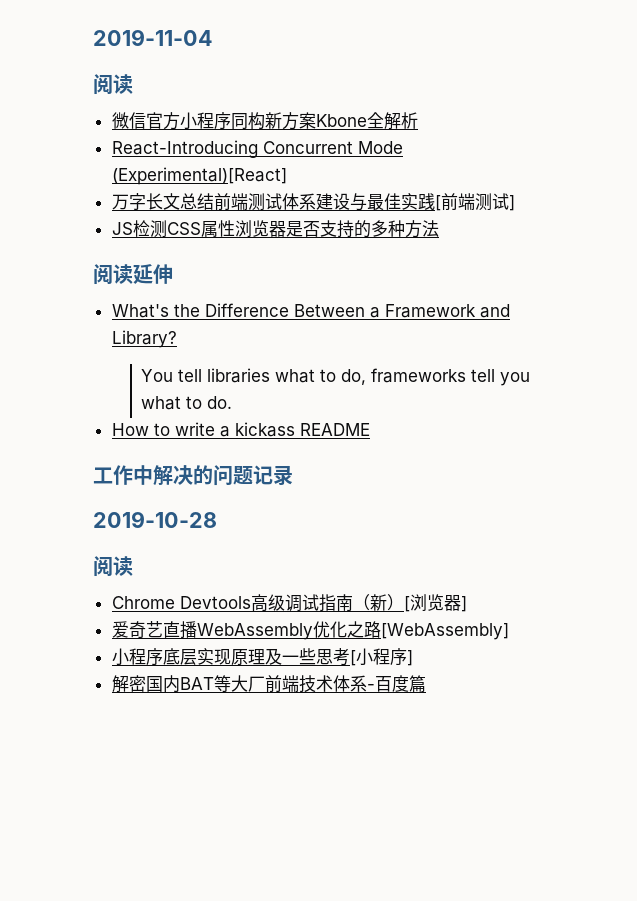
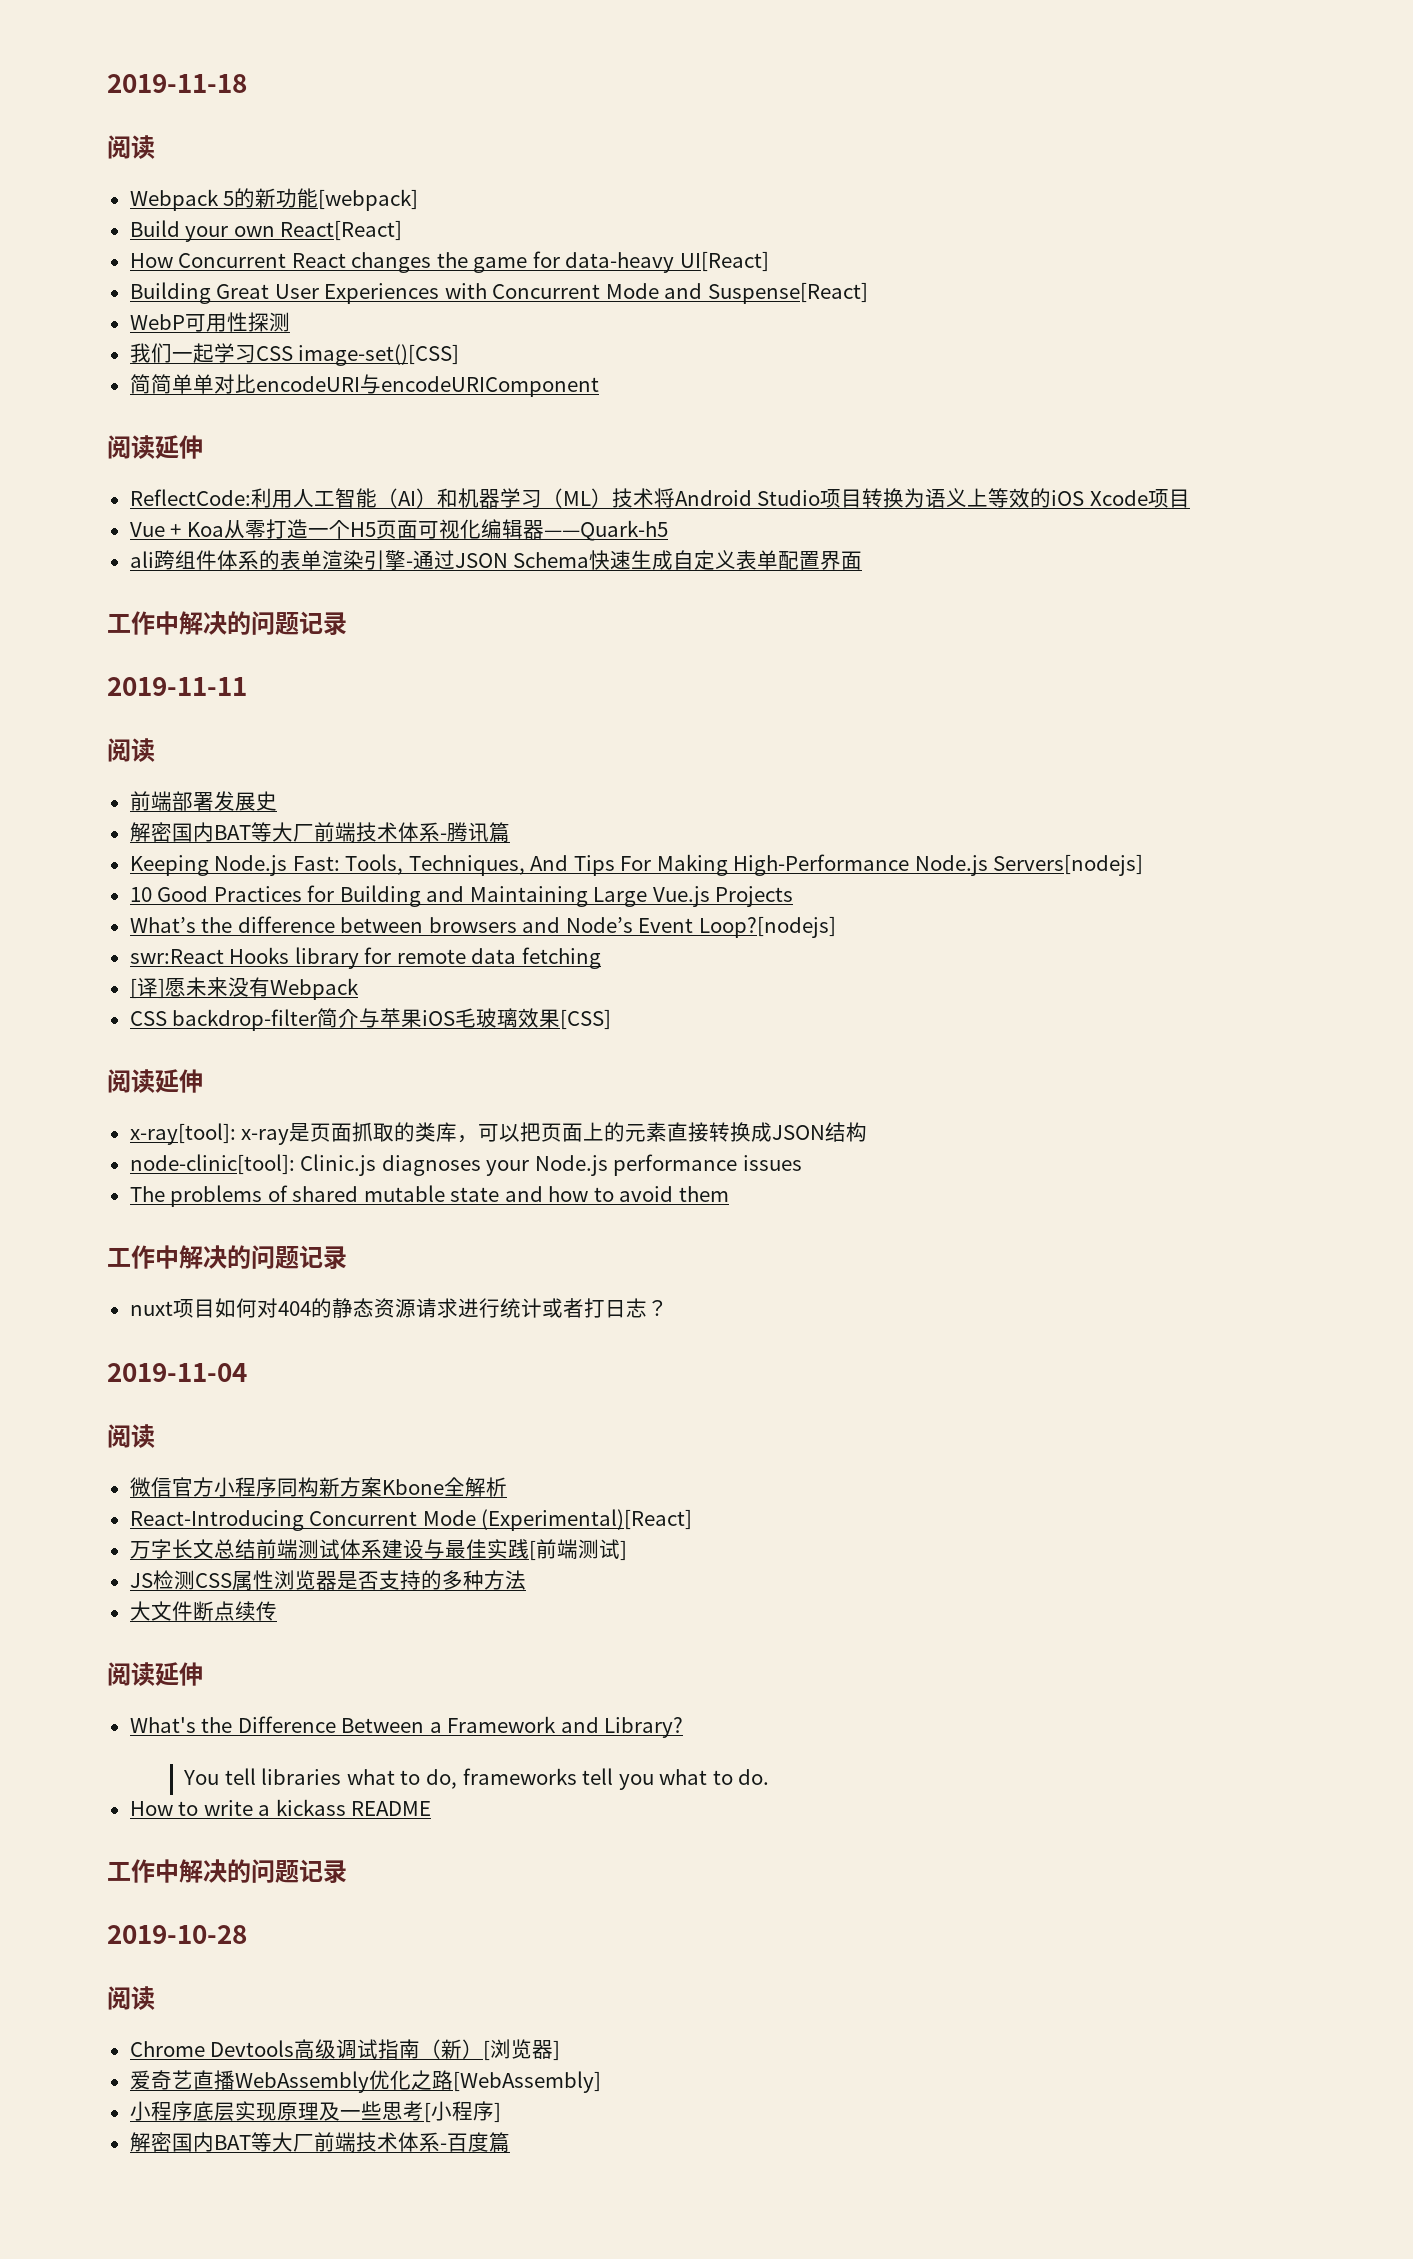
(93, 37) none -> [107,74,247,93] [107,135,155,159] [129,188,419,211] [129,220,403,242] [129,251,769,273] [129,282,868,304] [129,312,290,332] [129,343,460,366] [129,374,599,397] [107,435,203,459] [129,488,1190,508] [129,519,668,541] [129,550,863,570] [107,611,347,636] [107,677,247,696] [107,738,155,762] [129,791,277,811] [129,822,510,843] [129,854,1144,876] [129,885,794,907] [129,916,836,938] [129,947,601,969] [129,977,359,1000] [129,1008,612,1031] [107,1069,203,1093] [129,1122,868,1145] [129,1154,802,1176] [129,1185,729,1207] [107,1245,347,1270] [129,1298,668,1318] 2019-11-18 // 阅读 // Webpack 5的新功能[webpack] // Build your own React[React] // How Concurrent React changes the game for data-heavy UI[React] // Building Great User Experiences with Concurrent Mode and Suspense[React] // WebP可用性探测 // 我们一起学习CSS image-set()[CSS] // 简简单单对比encodeURI与encodeURIComponent // 阅读延伸 // ReflectCode:利用人工智能（AI）和机器学习（ML）技术将Android Studio项目转换为语义上等效的iOS Xcode项目 // Vue + Koa从零打造一个H5页面可视化编辑器——Quark-h5 // ali跨组件体系的表单渲染引擎-通过JSON Schema快速生成自定义表单配置界面 // 工作中解决的问题记录 // 2019-11-11 // 阅读 // 前端部署发展史 // 解密国内BAT等大厂前端技术体系-腾讯篇 // Keeping Node.js Fast: Tools, Techniques, And Tips For Making High-Performance Node.js Servers[nodejs] // 10 Good Practices for Building and Maintaining Large Vue.js Projects // What’s the difference between browsers and Node’s Event Loop?[nodejs] // swr:React Hooks library for remote data fetching // [译]愿未来没有Webpack // CSS backdrop-filter简介与苹果iOS毛玻璃效果[CSS] // 阅读延伸 // x-ray[tool]: x-ray是页面抓取的类库，可以把页面上的元素直接转换成JSON结构 // node-clinic[tool]: Clinic.js diagnoses your Node.js performance issues // The problems of shared mutable state and how to avoid them // 工作中解决的问题记录 // nuxt项目如何对404的静态资源请求进行统计或者打日志？ //
(439, 228) none -> [129,1601,277,1621] // 大文件断点续传

